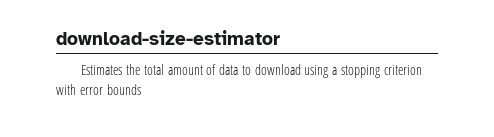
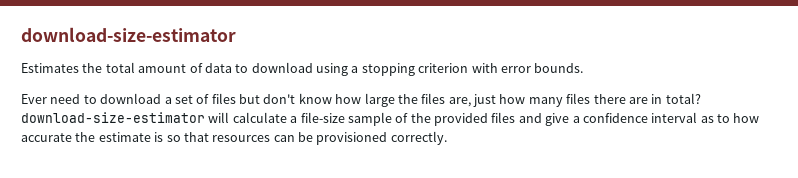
[106,84,141,95] bounds -> [534,63,584,73] [21,93,701,107] [21,112,760,126] [21,131,447,145] bounds. // Ever need to download a set of files but don't know how large the files are, just how many files there are in total? download-size-estimator will calculate a file-size sample of the provided files and give a confidence interval as to how accurate the estimate is so that resources can be provisioned correctly.

